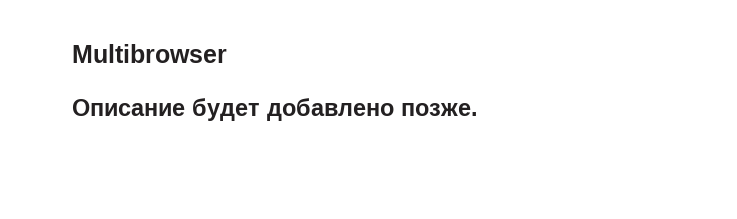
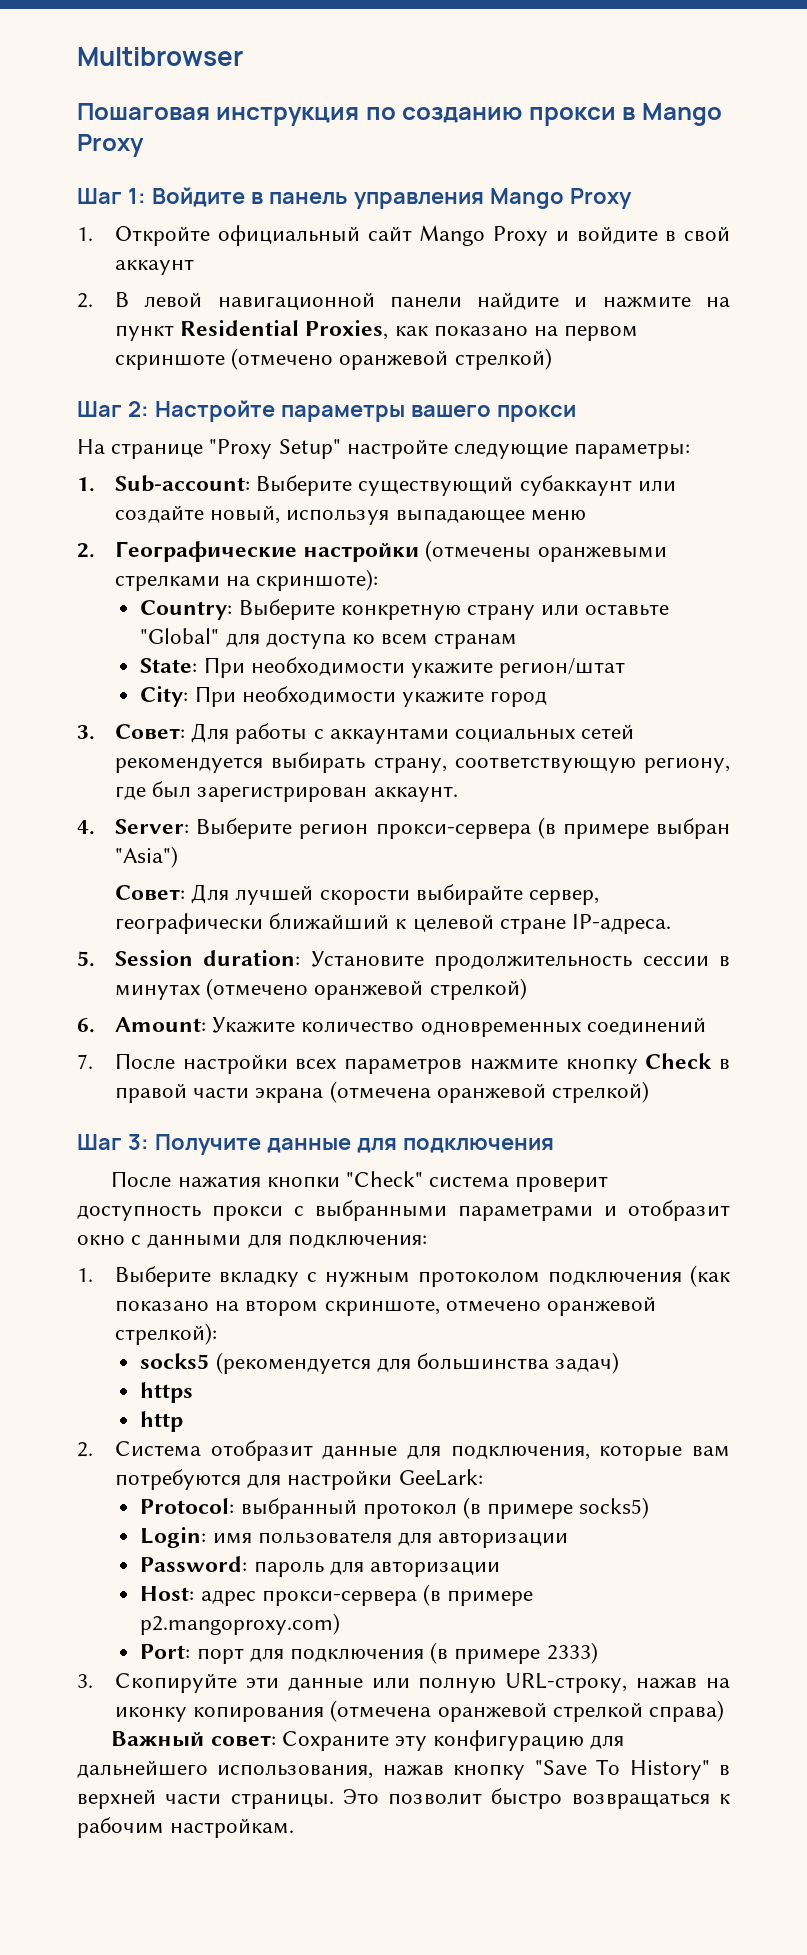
[72,98,478,121] Описание будет добавлено позже. -> [77,103,722,126] [77,134,144,157] [77,187,632,209] [77,225,730,246] [115,259,195,275] [77,292,730,310] [115,320,639,341] [115,348,552,370] [77,400,576,422] [77,439,691,459] [77,475,676,496] [115,505,586,525] [77,540,667,562] [115,569,379,591] [140,599,670,620] [140,628,518,649] [140,657,626,678] [140,686,548,707] [77,723,635,744] [115,752,730,773] [115,781,458,802] [77,817,730,839] [115,846,179,868] [115,884,600,905] [115,913,672,934] [77,950,730,971] [115,978,527,1000] [77,1017,706,1037] [77,1053,730,1074] [115,1081,650,1103] [77,1134,554,1155] [111,1171,609,1192] [77,1200,730,1221] [77,1234,427,1248] [77,1265,730,1287] [115,1296,657,1316] [115,1323,218,1345] [140,1352,620,1374] [140,1382,194,1403] [140,1411,184,1432] [77,1440,730,1461] [115,1469,483,1490] [140,1497,650,1519] [140,1527,569,1548] [140,1556,500,1577] [140,1584,534,1606] [140,1613,341,1635] [140,1642,598,1664] [77,1673,730,1693] [115,1700,725,1722] [111,1730,625,1751] [77,1759,731,1780] [77,1788,730,1809] [77,1817,295,1838] Пошаговая инструкция по созданию прокси в Mango Proxy // Шаг 1: Войдите в панель управления Mango Proxy // 1. Откройте официальный сайт Mango Proxy и войдите в свой аккаунт // 2. В левой навигационной панели найдите и нажмите на пункт Residential Proxies, как показано на первом скриншоте (отмечено оранжевой стрелкой) // Шаг 2: Настройте параметры вашего прокси // На странице "Proxy Setup" настройте следующие параметры: // 1. Sub-account: Выберите существующий субаккаунт или создайте новый, используя выпадающее меню // 2. Географические настройки (отмечены оранжевыми стрелками на скриншоте): // Country: Выберите конкретную страну или оставьте "Global" для доступа ко всем странам // State: При необходимости укажите регион/штат // City: При необходимости укажите город // 3. Совет: Для работы с аккаунтами социальных сетей рекомендуется выбирать страну, соответствующую региону, где был зарегистрирован аккаунт. // 4. Server: Выберите регион прокси-сервера (в примере выбран "Asia") // Совет: Для лучшей скорости выбирайте сервер, географически ближайший к целевой стране IP-адреса. // 5. Session duration: Установите продолжительность сессии в минутах (отмечено оранжевой стрелкой) // 6. Amount: Укажите количество одновременных соединений // 7. После настройки всех параметров нажмите кнопку Check в правой части экрана (отмечена оранжевой стрелкой) // Шаг 3: Получите данные для подключения // После нажатия кнопки "Check" система проверит доступность прокси с выбранными параметрами и отобразит окно с данными для подключения: // 1. Выберите вкладку с нужным протоколом подключения (как показано на втором скриншоте, отмечено оранжевой стрелкой): // socks5 (рекомендуется для большинства задач) // https // http // 2. Система отобразит данные для подключения, которые вам потребуются для настройки GeeLark: // Protocol: выбранный протокол (в примере socks5) // Login: имя пользователя для авторизации // Password: пароль для авторизации // Host: адрес прокси-сервера (в примере p2.mangoproxy.com) // Port: порт для подключения (в примере 2333) // 3. Скопируйте эти данные или полную URL-строку, нажав на иконку копирования (отмечена оранжевой стрелкой справа) // Важный совет: Сохраните эту конфигурацию для дальнейшего использования, нажав кнопку "Save To History" в верхней части страницы. Это позволит быстро возвращаться к рабочим настройкам.

